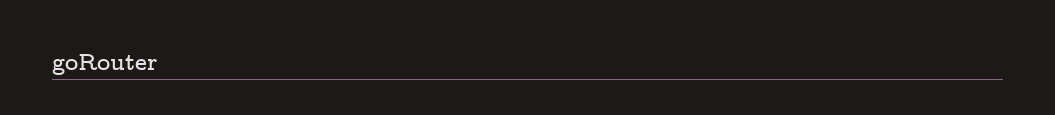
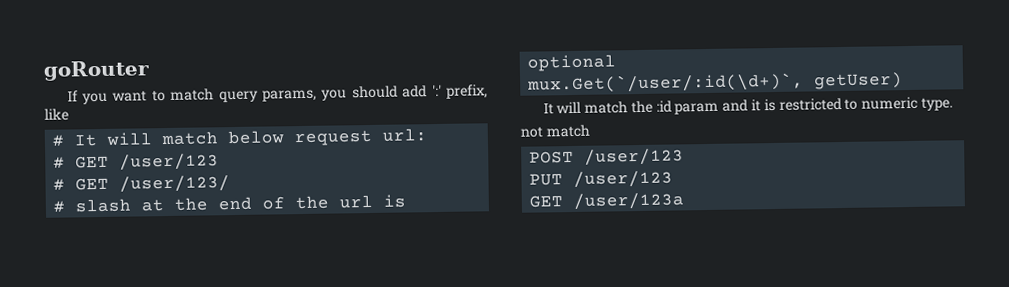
(157, 64) none -> [66,84,488,105] [44,108,69,121] [52,128,428,147] [53,153,220,171] [53,175,231,193] [53,194,407,213] [527,54,617,72] [527,72,904,94] [542,96,953,115] [520,124,590,138] [529,148,685,166] [529,170,674,188] [529,192,685,210] // If you want to match query params, you should add ':' prefix, like // # It will match below request url: // # GET /user/123 // # GET /user/123/ // # slash at the end of the url is optional // mux.Get(`/user/:id(\d+)`, getUser) // It will match the :id param and it is restricted to numeric type. // not match // POST /user/123 // PUT /user/123 // GET /user/123a

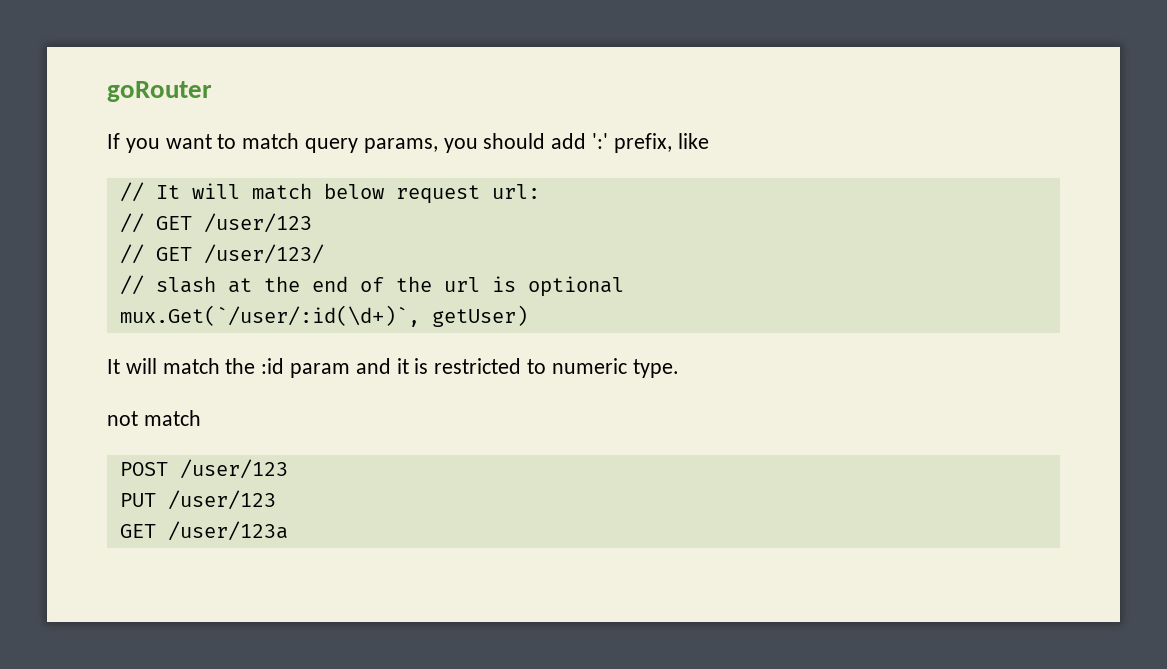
[52,134,65,147] # -> [119,182,144,202] //
[53,156,66,169] # -> [119,213,144,233] //
[53,178,66,191] # -> [119,244,144,264] //
[53,200,66,213] # -> [119,275,144,295] //

